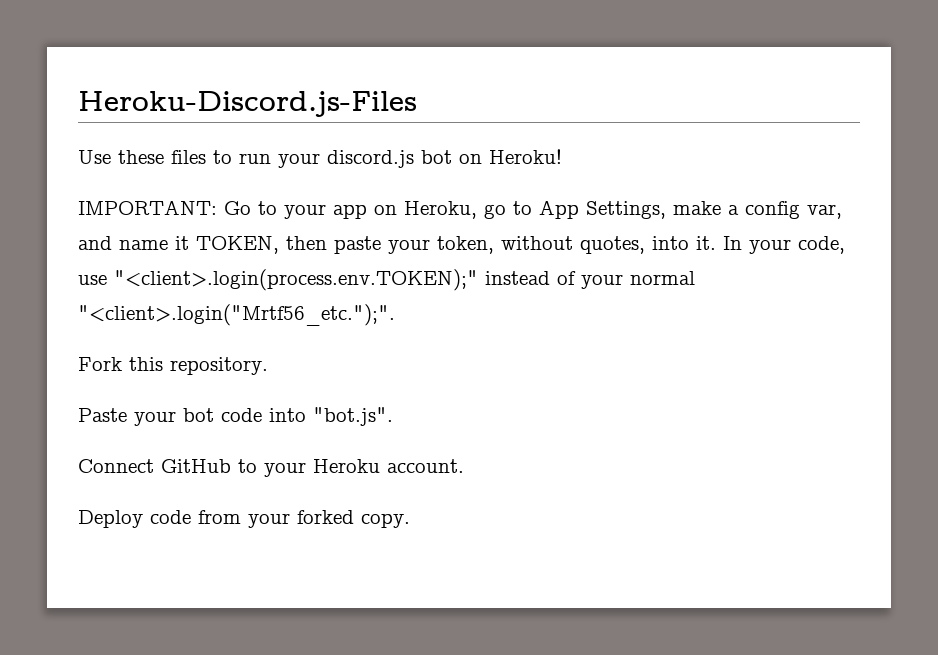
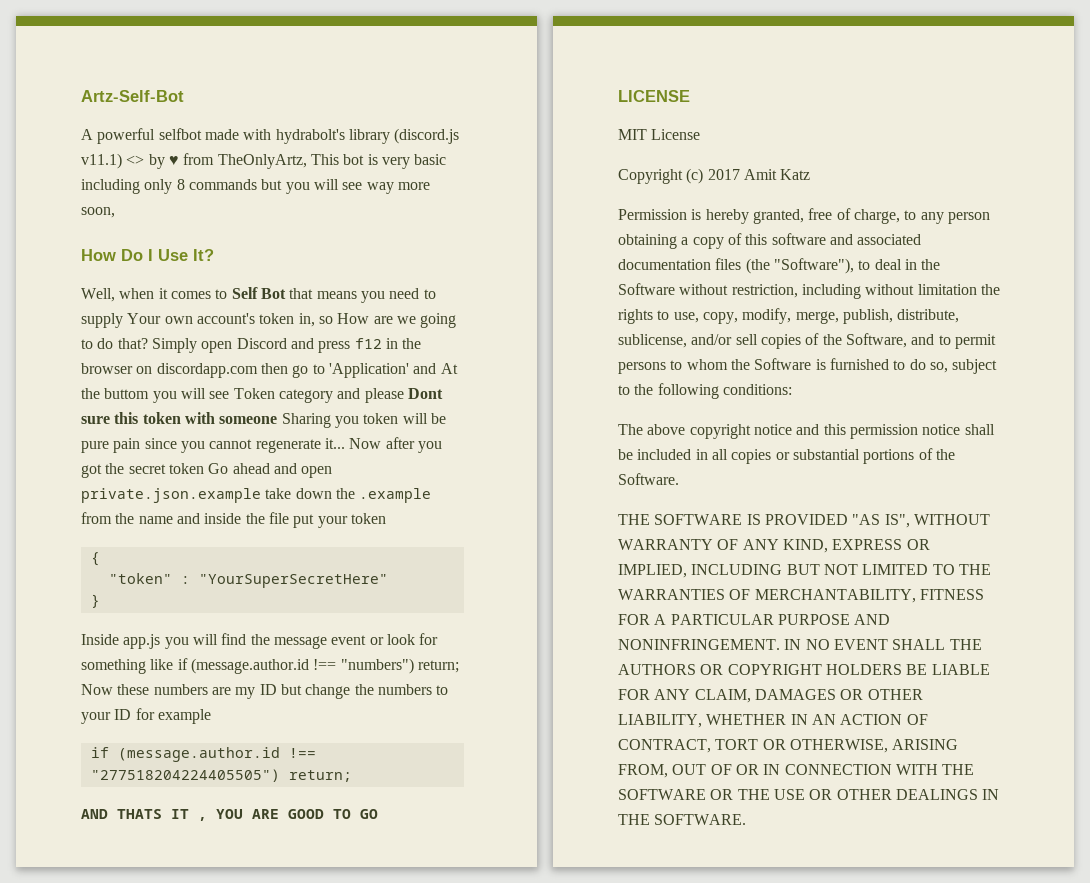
[78,91,417,117] [78,149,562,168] [78,200,842,219] [78,236,845,254] [78,269,695,291] [78,304,395,326] [78,357,268,375] [78,407,393,426] [78,459,464,477] [78,510,410,528] Heroku-Discord.js-Files // Use these files to run your discord.js bot on Heroku! // IMPORTANT: Go to your app on Heroku, go to App Settings, make a config var, and name it TOKEN, then paste your token, without quotes, into it. In your code, use "<client>.login(process.env.TOKEN);" instead of your normal "<client>.login("Mrtf56_etc.");". // Fork this repository. // Paste your bot code into "bot.js". // Connect GitHub to your Heroku account. // Deploy code from your forked copy. -> [81,90,184,102] [81,128,460,144] [81,153,447,169] [81,179,430,194] [81,207,115,218] [81,249,214,261] [81,287,436,303] [81,313,457,328] [81,338,422,353] [81,363,458,378] [81,388,443,403] [81,412,446,428] [81,437,442,453] [81,463,333,478] [81,488,432,503] [81,512,386,528] [90,552,100,566] [108,573,388,588] [90,594,100,608] [81,633,439,649] [81,658,459,674] [81,684,449,699] [81,708,211,724] [90,747,316,762] [90,769,352,782] [81,809,378,821] [618,90,690,102] [618,129,701,140] [618,168,811,184] [618,208,990,224] [618,233,922,249] [618,258,941,274] [618,283,1000,299] [618,308,960,324] [618,333,996,349] [618,358,998,374] [618,383,792,399] [618,424,995,439] [618,448,955,464] [618,473,679,485] [618,514,990,528] [618,539,930,553] [618,564,991,578] [618,589,984,603] [618,614,891,625] [618,639,982,650] [618,664,990,675] [618,689,923,703] [618,714,928,728] [618,739,959,753] [618,764,975,778] [618,789,1000,800] [618,814,747,825] Artz-Self-Bot // A powerful selfbot made with hydrabolt's library (discord.js v11.1) <> by ♥ from TheOnlyArtz, This bot is very basic including only 8 commands but you will see way more soon, // How Do I Use It? // Well, when it comes to Self Bot that means you need to supply Your own account's token in, so How are we going to do that? Simply open Discord and press f12 in the browser on discordapp.com then go to 'Application' and At the buttom you will see Token category and please Dont sure this token with someone Sharing you token will be pure pain since you cannot regenerate it... Now after you got the secret token Go ahead and open private.json.example take down the .example from the name and inside the file put your token // { // "token" : "YourSuperSecretHere" // } // Inside app.js you will find the message event or look for something like if (message.author.id !== "numbers") return; Now these numbers are my ID but change the numbers to your ID for example // if (message.author.id !== "277518204224405505") return; // AND THATS IT , YOU ARE GOOD TO GO // LICENSE // MIT License // Copyright (c) 2017 Amit Katz // Permission is hereby granted, free of charge, to any person obtaining a copy of this software and associated documentation files (the "Software"), to deal in the Software without restriction, including without limitation the rights to use, copy, modify, merge, publish, distribute, sublicense, and/or sell copies of the Software, and to permit persons to whom the Software is furnished to do so, subject to the following conditions: // The above copyright notice and this permission notice shall be included in all copies or substantial portions of the Software. // THE SOFTWARE IS PROVIDED "AS IS", WITHOUT WARRANTY OF ANY KIND, EXPRESS OR IMPLIED, INCLUDING BUT NOT LIMITED TO THE WARRANTIES OF MERCHANTABILITY, FITNESS FOR A PARTICULAR PURPOSE AND NONINFRINGEMENT. IN NO EVENT SHALL THE AUTHORS OR COPYRIGHT HOLDERS BE LIABLE FOR ANY CLAIM, DAMAGES OR OTHER LIABILITY, WHETHER IN AN ACTION OF CONTRACT, TORT OR OTHERWISE, ARISING FROM, OUT OF OR IN CONNECTION WITH THE SOFTWARE OR THE USE OR OTHER DEALINGS IN THE SOFTWARE.

